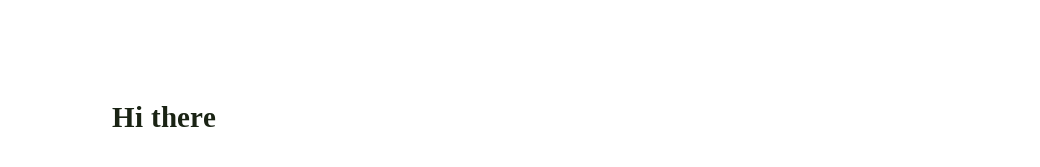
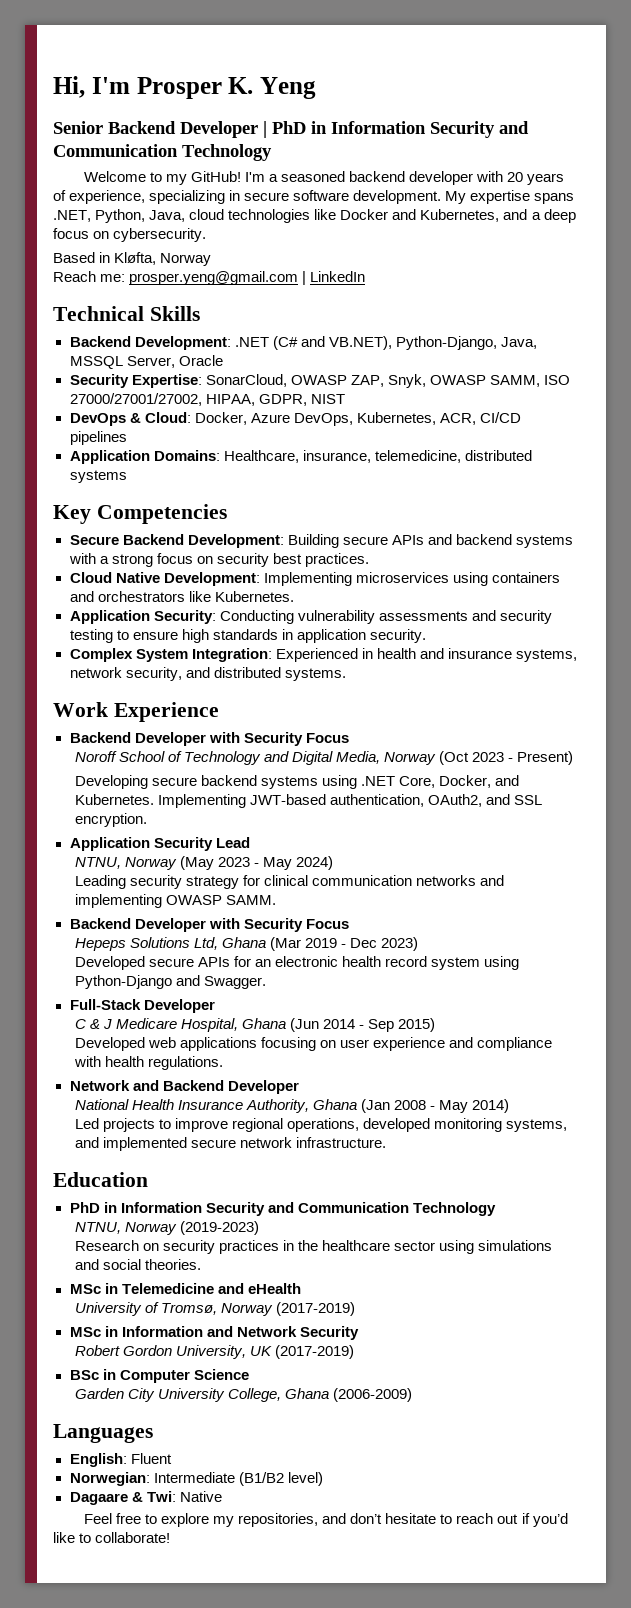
[112,106,216,127] Hi there -> [53,76,316,99] [53,121,529,138] [53,144,272,161] [83,171,565,185] [53,190,575,204] [53,209,576,223] [53,228,207,242] [53,252,212,266] [53,271,366,285] [53,306,200,321] [69,336,537,350] [69,355,223,369] [69,374,570,388] [69,393,345,406] [69,412,521,426] [69,431,127,445] [69,450,532,464] [69,470,127,483] [53,504,227,524] [69,534,573,548] [68,553,369,567] [69,572,560,586] [69,591,294,602] [69,610,552,624] [69,629,426,643] [69,648,577,662] [69,667,346,681] [53,702,219,722] [69,732,349,746] [74,751,574,765] [74,775,520,789] [74,794,543,808] [74,813,147,827] [69,837,250,851] [74,856,334,870] [74,875,505,889] [74,894,276,908] [69,918,349,932] [74,937,419,951] [74,956,520,970] [74,975,266,989] [69,999,215,1013] [74,1018,436,1032] [74,1037,553,1051] [73,1056,223,1070] [69,1080,299,1094] [74,1099,510,1113] [74,1118,568,1132] [74,1137,386,1151] [53,1172,148,1187] [69,1202,496,1216] [74,1221,259,1235] [74,1240,553,1254] [74,1259,201,1270] [69,1283,301,1294] [74,1302,355,1316] [69,1326,359,1340] [74,1345,354,1359] [69,1369,249,1383] [74,1388,413,1402] [53,1424,153,1443] [69,1453,172,1467] [69,1472,323,1486] [69,1491,222,1505] [83,1513,568,1527] [53,1532,171,1543] Hi, I'm Prosper K. Yeng // Senior Backend Developer | PhD in Information Security and Communication Technology // Welcome to my GitHub! I'm a seasoned backend developer with 20 years of experience, specializing in secure software development. My expertise spans .NET, Python, Java, cloud technologies like Docker and Kubernetes, and a deep focus on cybersecurity. // Based in Kløfta, Norway // Reach me: prosper.yeng@gmail.com | LinkedIn // Technical Skills // Backend Development: .NET (C# and VB.NET), Python-Django, Java, MSSQL Server, Oracle // Security Expertise: SonarCloud, OWASP ZAP, Snyk, OWASP SAMM, ISO 27000/27001/27002, HIPAA, GDPR, NIST // DevOps & Cloud: Docker, Azure DevOps, Kubernetes, ACR, CI/CD pipelines // Application Domains: Healthcare, insurance, telemedicine, distributed systems // Key Competencies // Secure Backend Development: Building secure APIs and backend systems with a strong focus on security best practices. // Cloud Native Development: Implementing microservices using containers and orchestrators like Kubernetes. // Application Security: Conducting vulnerability assessments and security testing to ensure high standards in application security. // Complex System Integration: Experienced in health and insurance systems, network security, and distributed systems. // Work Experience // Backend Developer with Security Focus // Noroff School of Technology and Digital Media, Norway (Oct 2023 - Present) // Developing secure backend systems using .NET Core, Docker, and Kubernetes. Implementing JWT-based authentication, OAuth2, and SSL encryption. // Application Security Lead // NTNU, Norway (May 2023 - May 2024) // Leading security strategy for clinical communication networks and implementing OWASP SAMM. // Backend Developer with Security Focus // Hepeps Solutions Ltd, Ghana (Mar 2019 - Dec 2023) // Developed secure APIs for an electronic health record system using Python-Django and Swagger. // Full-Stack Developer // C & J Medicare Hospital, Ghana (Jun 2014 - Sep 2015) // Developed web applications focusing on user experience and compliance with health regulations. // Network and Backend Developer // National Health Insurance Authority, Ghana (Jan 2008 - May 2014) // Led projects to improve regional operations, developed monitoring systems, and implemented secure network infrastructure. // Education // PhD in Information Security and Communication Technology // NTNU, Norway (2019-2023) // Research on security practices in the healthcare sector using simulations and social theories. // MSc in Telemedicine and eHealth // University of Tromsø, Norway (2017-2019) // MSc in Information and Network Security // Robert Gordon University, UK (2017-2019) // BSc in Computer Science // Garden City University College, Ghana (2006-2009) // Languages // English: Fluent // Norwegian: Intermediate (B1/B2 level) // Dagaare & Twi: Native // Feel free to explore my repositories, and don’t hesitate to reach out if you’d like to collaborate!

